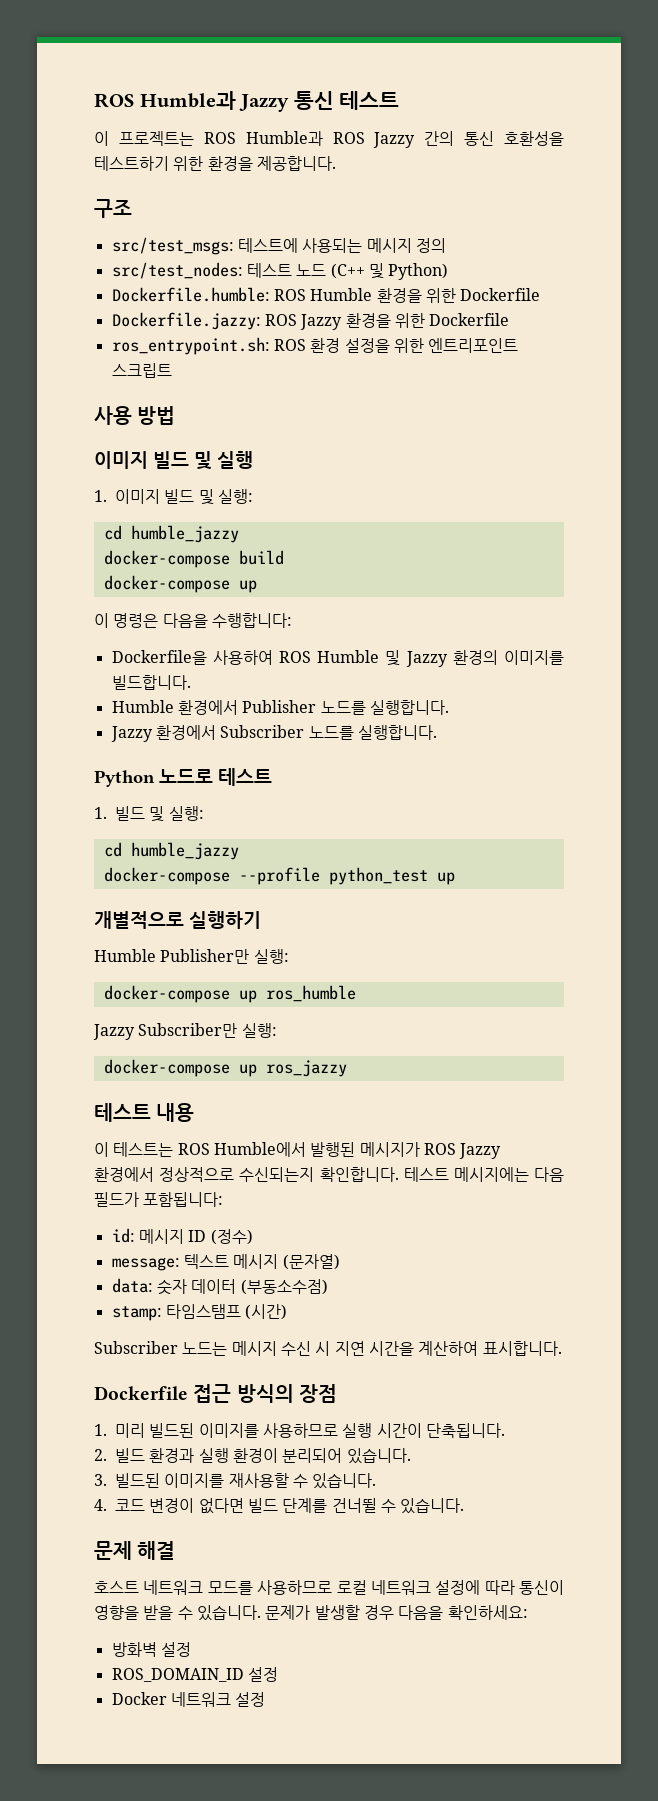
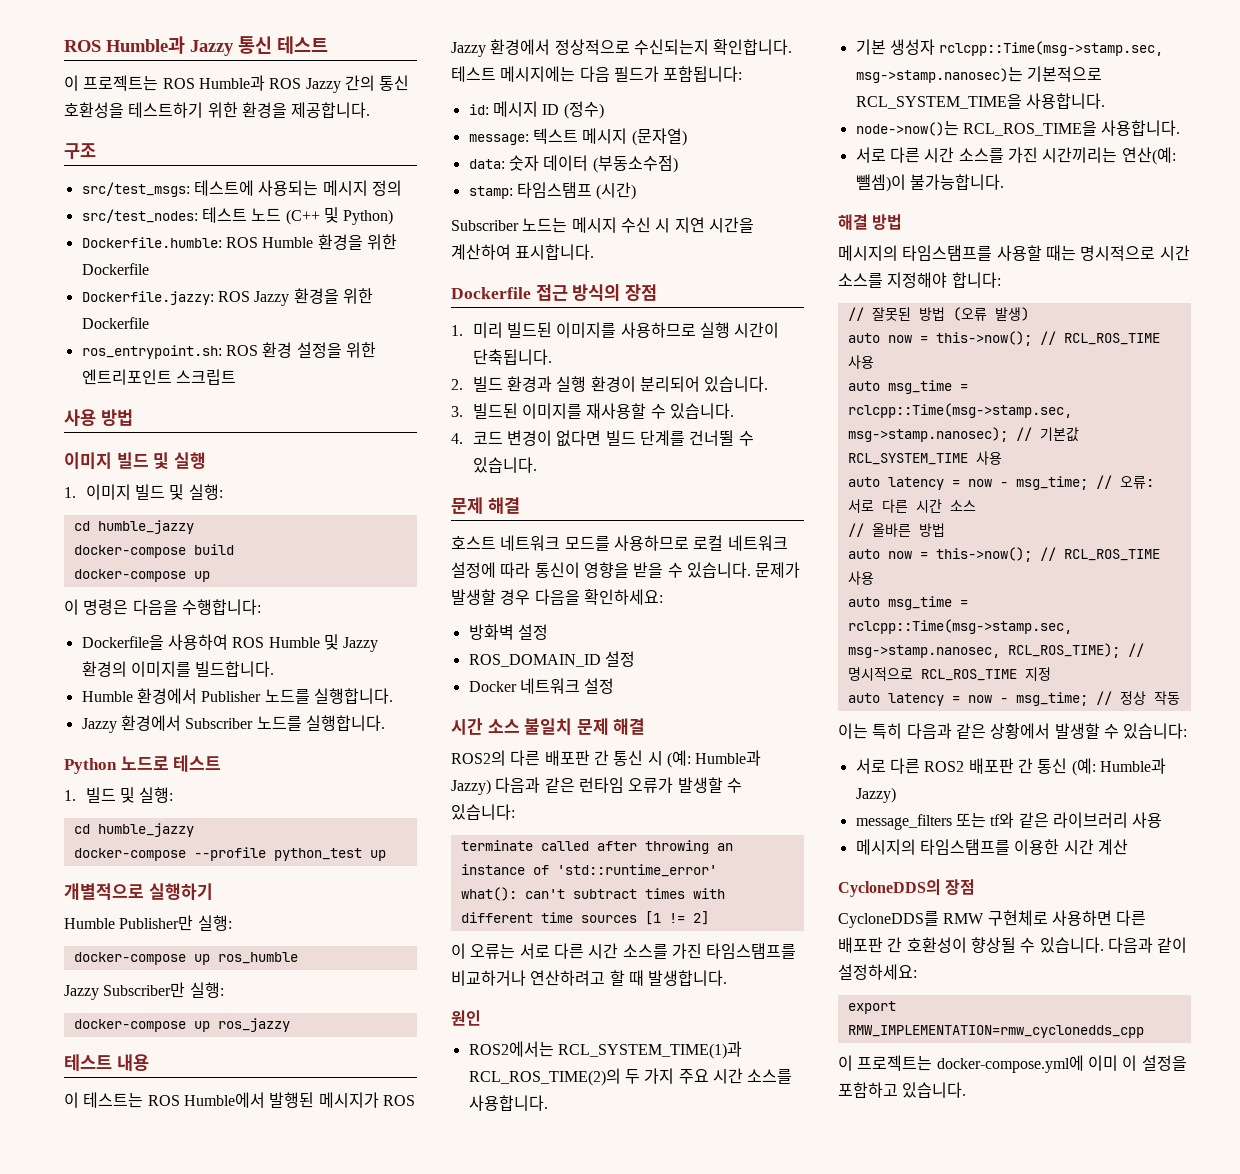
(266, 1699) none -> [451,718,646,735] [451,750,762,768] [451,777,742,795] [451,804,515,820] [460,840,733,854] [460,864,717,877] [460,887,725,901] [460,911,709,925] [451,943,797,959] [451,970,728,986] [451,1010,481,1026] [468,1041,742,1059] [468,1068,793,1086] [468,1095,548,1111] [855,39,1164,56] [855,66,1102,83] [855,93,1105,109] [855,120,1181,136] [855,147,1176,165] [855,174,1004,192] [838,214,903,230] [838,245,1190,261] [838,272,1001,288] [847,307,1029,321] [847,331,1160,346] [847,355,874,369] [847,380,968,394] [847,403,1072,418] [847,427,1079,442] [847,451,1002,465] [847,475,1154,490] [847,499,976,513] [847,523,945,537] [847,547,1160,562] [847,571,874,585] [847,596,968,610] [847,619,1072,634] [847,643,1144,658] [847,667,1051,681] [847,691,1180,706] [838,723,1188,739] [855,758,1166,776] [855,787,896,803] [855,812,1163,830] [855,839,1128,855] [838,879,976,897] [838,910,1147,928] [838,937,1188,953] [838,964,917,980] [847,1001,896,1014] [847,1025,1144,1038] [838,1055,1187,1073] [838,1082,967,1098] // 시간 소스 불일치 문제 해결 // ROS2의 다른 배포판 간 통신 시 (예: Humble과 Jazzy) 다음과 같은 런타임 오류가 발생할 수 있습니다: // terminate called after throwing an instance of 'std::runtime_error' // what(): can't subtract times with different time sources [1 != 2] // 이 오류는 서로 다른 시간 소스를 가진 타임스탬프를 비교하거나 연산하려고 할 때 발생합니다. // 원인 // ROS2에서는 RCL_SYSTEM_TIME(1)과 RCL_ROS_TIME(2)의 두 가지 주요 시간 소스를 사용합니다. // 기본 생성자 rclcpp::Time(msg->stamp.sec, msg->stamp.nanosec)는 기본적으로 RCL_SYSTEM_TIME을 사용합니다. // node->now()는 RCL_ROS_TIME을 사용합니다. // 서로 다른 시간 소스를 가진 시간끼리는 연산(예: 뺄셈)이 불가능합니다. // 해결 방법 // 메시지의 타임스탬프를 사용할 때는 명시적으로 시간 소스를 지정해야 합니다: // // 잘못된 방법 (오류 발생) // auto now = this->now(); // RCL_ROS_TIME 사용 // auto msg_time = rclcpp::Time(msg->stamp.sec, msg->stamp.nanosec); // 기본값 RCL_SYSTEM_TIME 사용 // auto latency = now - msg_time; // 오류: 서로 다른 시간 소스 // // 올바른 방법 // auto now = this->now(); // RCL_ROS_TIME 사용 // auto msg_time = rclcpp::Time(msg->stamp.sec, msg->stamp.nanosec, RCL_ROS_TIME); // 명시적으로 RCL_ROS_TIME 지정 // auto latency = now - msg_time; // 정상 작동 // 이는 특히 다음과 같은 상황에서 발생할 수 있습니다: // 서로 다른 ROS2 배포판 간 통신 (예: Humble과 Jazzy) // message_filters 또는 tf와 같은 라이브러리 사용 // 메시지의 타임스탬프를 이용한 시간 계산 // CycloneDDS의 장점 // CycloneDDS를 RMW 구현체로 사용하면 다른 배포판 간 호환성이 향상될 수 있습니다. 다음과 같이 설정하세요: // export RMW_IMPLEMENTATION=rmw_cyclonedds_cpp // 이 프로젝트는 docker-compose.yml에 이미 이 설정을 포함하고 있습니다.

